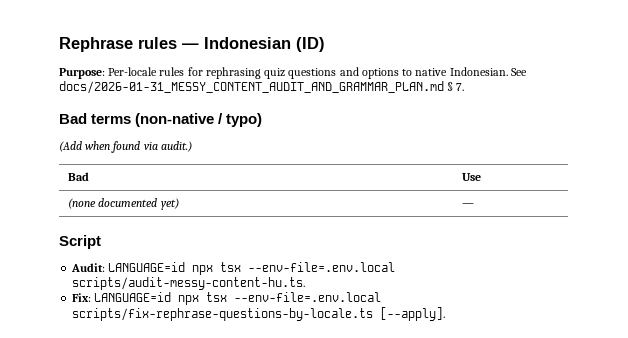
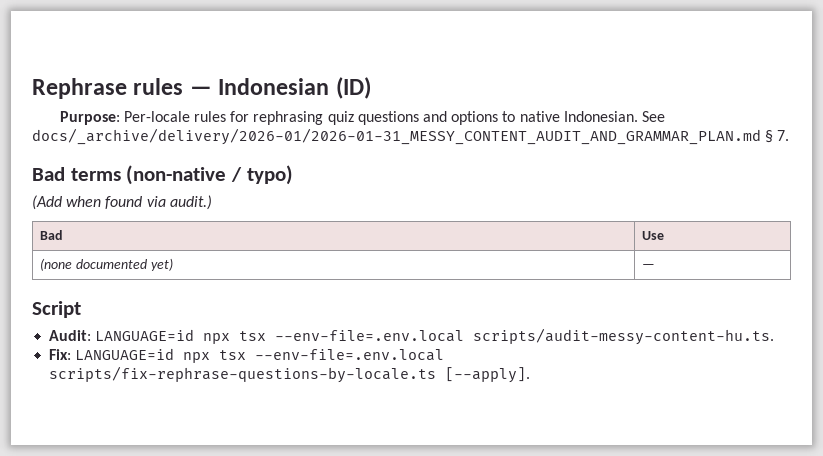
[59,81,444,94] docs/2026-01-31_MESSY_CONTENT_AUDIT_AND_GRAMMAR_PLAN.md -> [32,128,761,145] docs/_archive/delivery/2026-01/2026-01-31_MESSY_CONTENT_AUDIT_AND_GRAMMAR_PLAN.md

